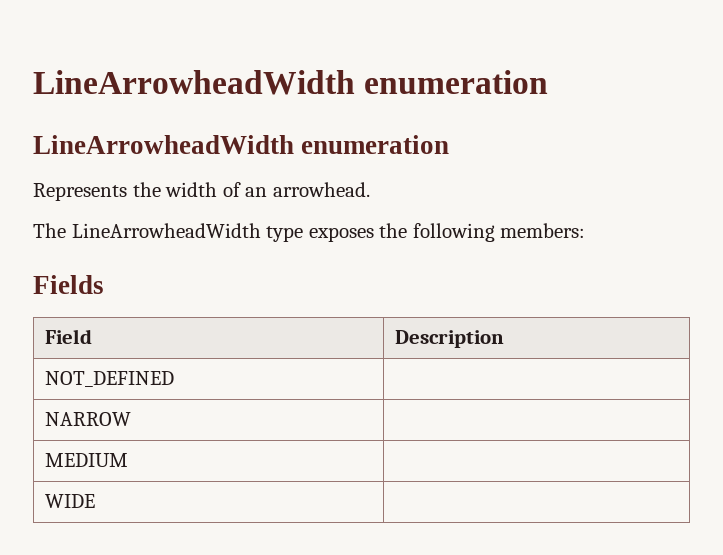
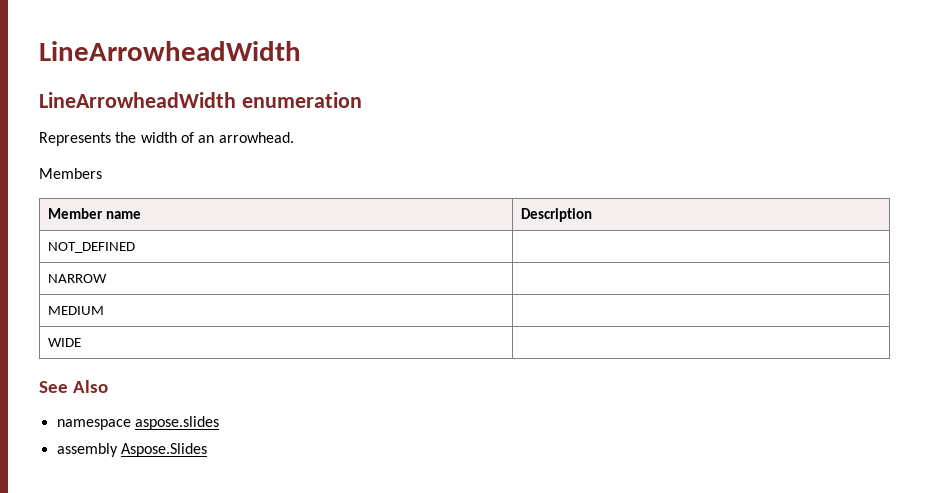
[33,70,549,95] LineArrowheadWidth enumeration -> [39,41,301,61] LineArrowheadWidth
[33,223,586,242] [33,275,104,294] [45,329,93,344] The LineArrowheadWidth type exposes the following members: // Fields // Field -> [39,168,102,179] [48,208,142,219] Members // Member name
(96, 501) none -> [39,380,108,393] [56,416,219,430] [56,443,207,457] // See Also // namespace aspose.slides // assembly Aspose.Slides

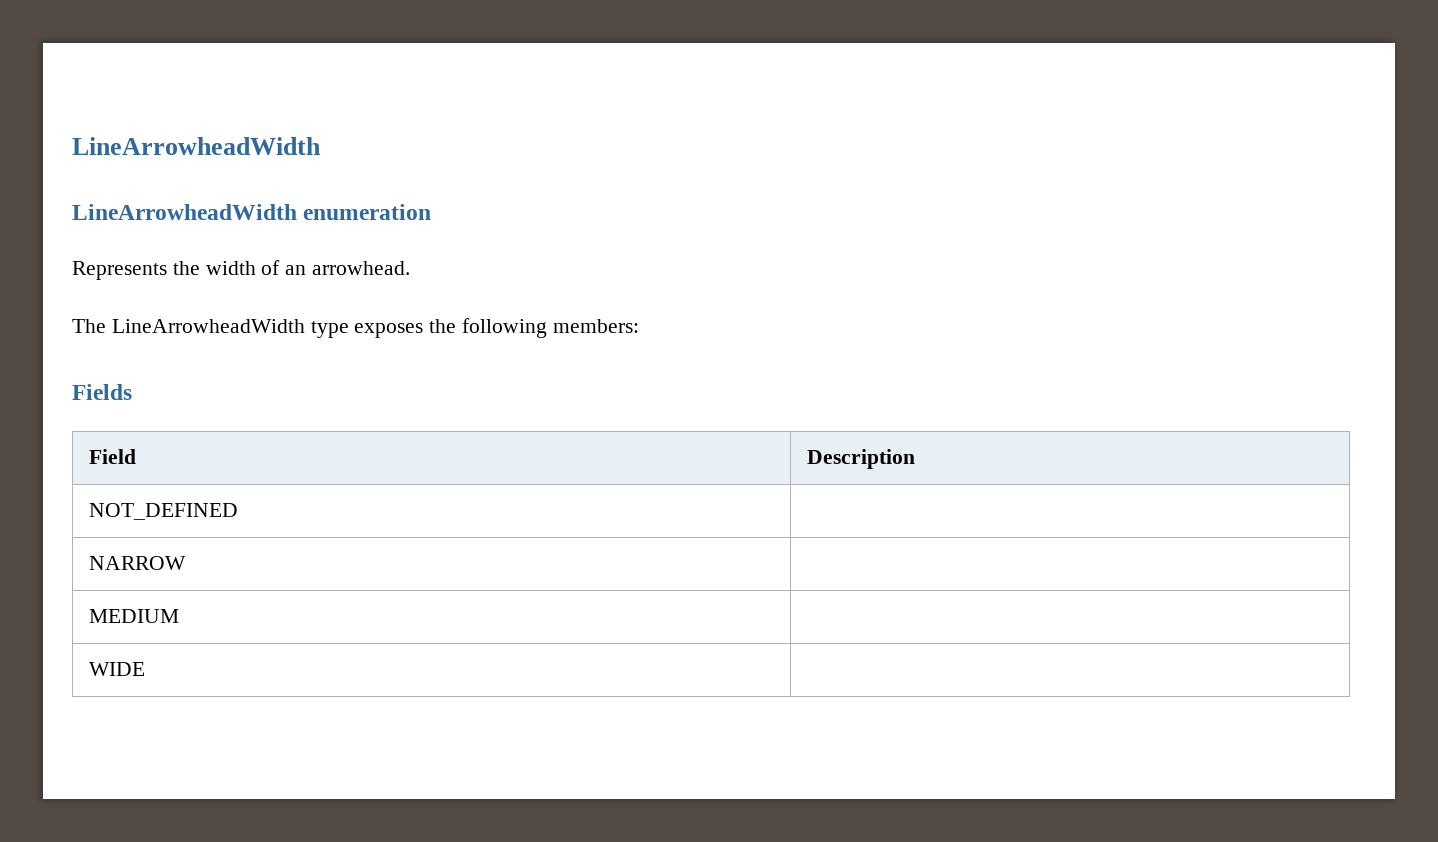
[39,168,102,179] [48,208,142,219] Members // Member name -> [72,318,639,338] [72,384,132,400] [88,449,136,464] The LineArrowheadWidth type exposes the following members: // Fields // Field
[39,380,108,393] [56,416,219,430] [56,443,207,457] // See Also // namespace aspose.slides // assembly Aspose.Slides -> (145, 669) none

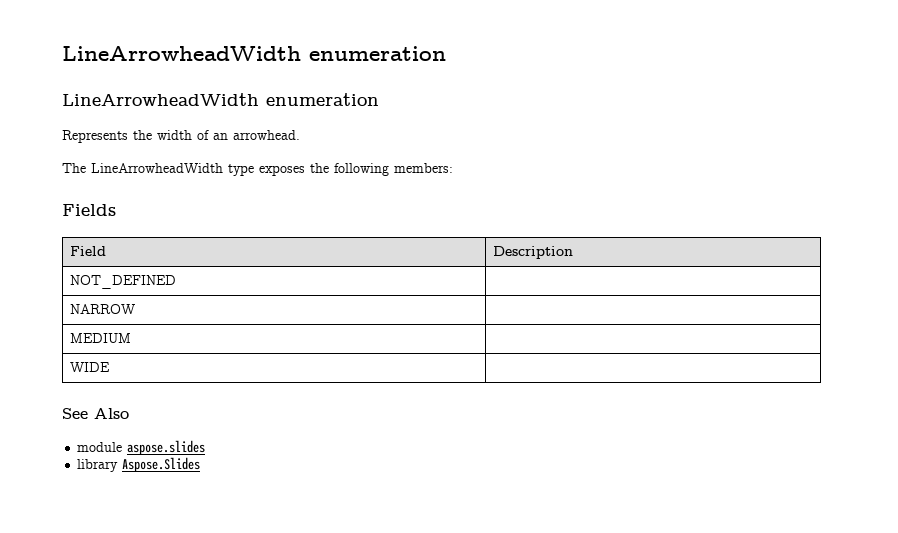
[72,137,321,155] LineArrowheadWidth -> [62,46,446,61] LineArrowheadWidth enumeration
(145, 669) none -> [62,408,129,419] [77,440,206,455] [77,457,201,472] // See Also // module aspose.slides // library Aspose.Slides

